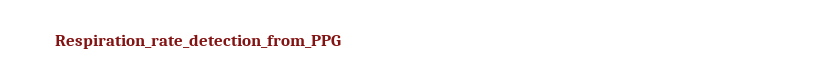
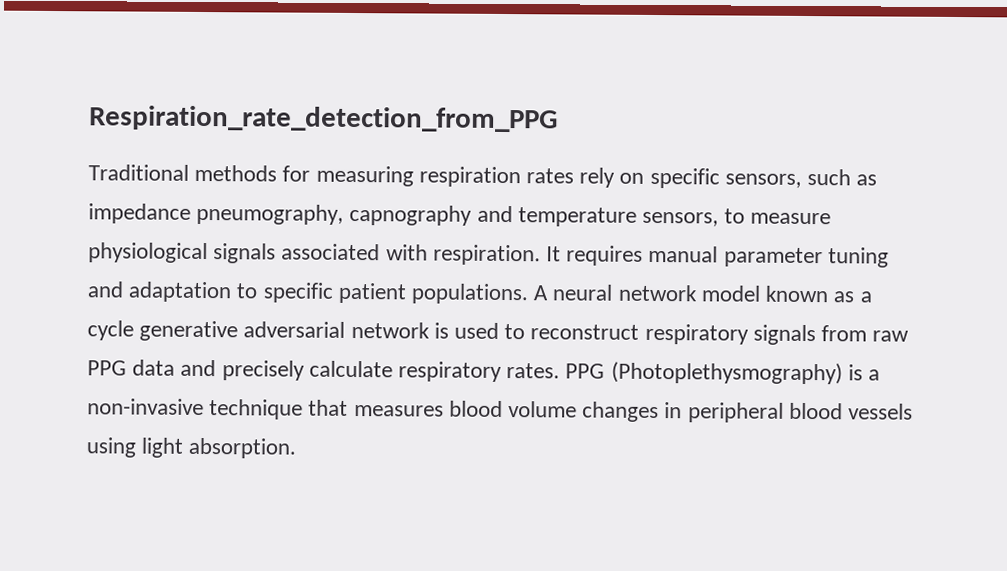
(341, 41) none -> [88,164,878,189] [88,203,832,227] [88,242,889,268] [87,281,872,305] [87,320,910,346] [87,359,881,385] [87,398,914,423] [86,437,297,459] // Traditional methods for measuring respiration rates rely on specific sensors, such as impedance pneumography, capnography and temperature sensors, to measure physiological signals associated with respiration. It requires manual parameter tuning and adaptation to specific patient populations. A neural network model known as a cycle generative adversarial network is used to reconstruct respiratory signals from raw PPG data and precisely calculate respiratory rates. PPG (Photoplethysmography) is a non-invasive technique that measures blood volume changes in peripheral blood vessels using light absorption.

